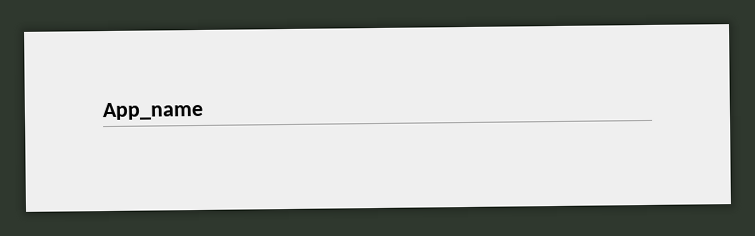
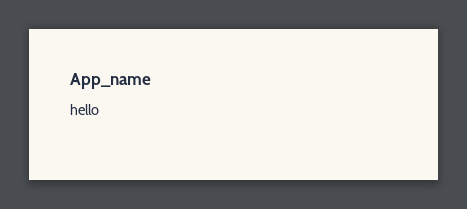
(203, 111) none -> [70,104,99,115] // hello

